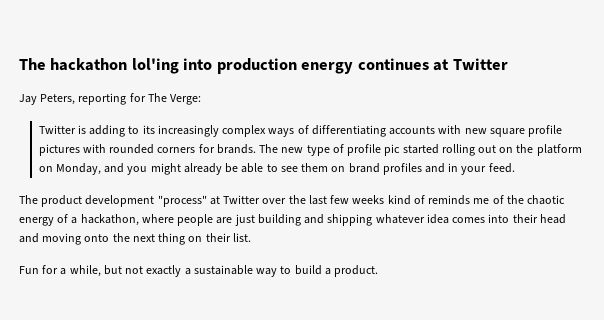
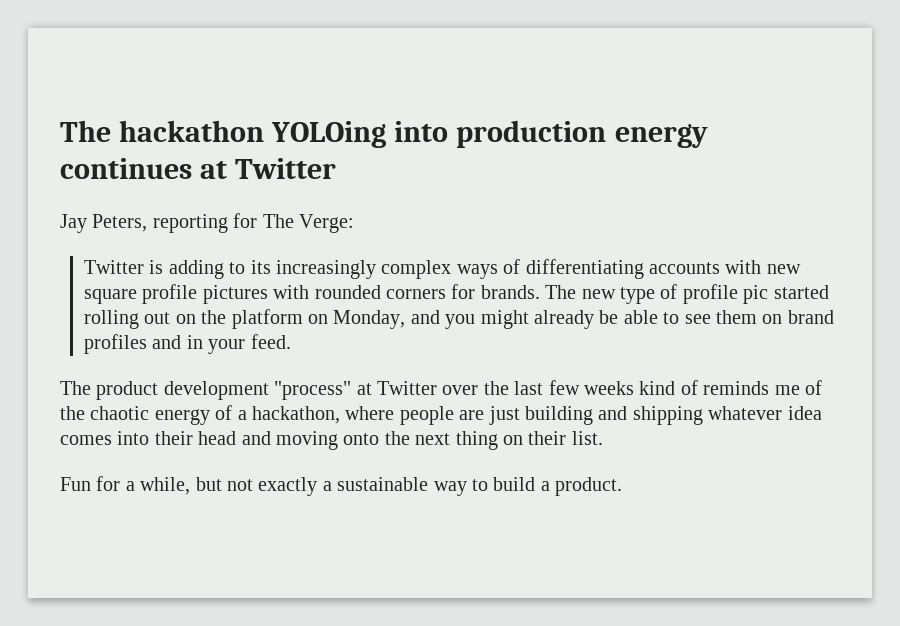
[131,58,179,74] lol'ing -> [271,121,387,148] YOLOing

